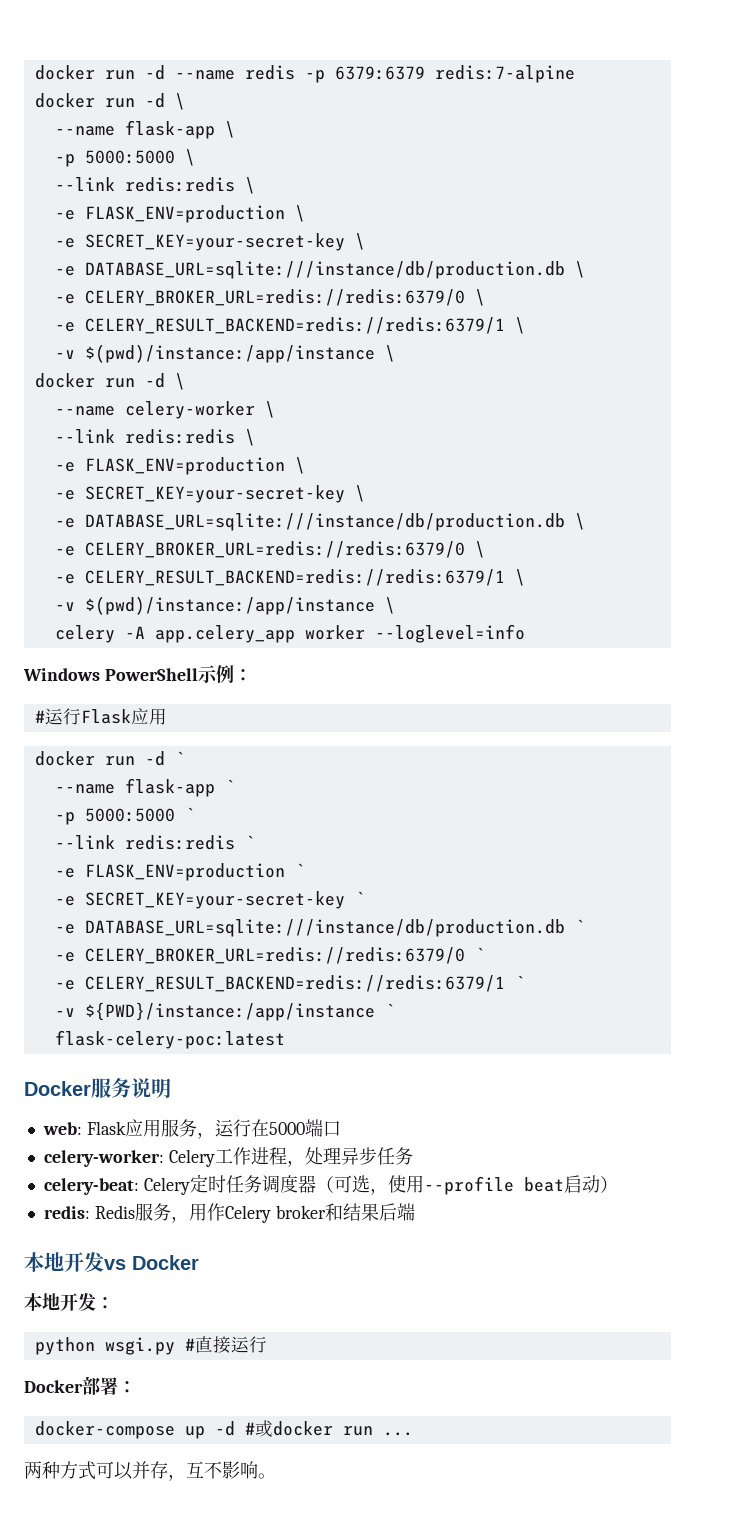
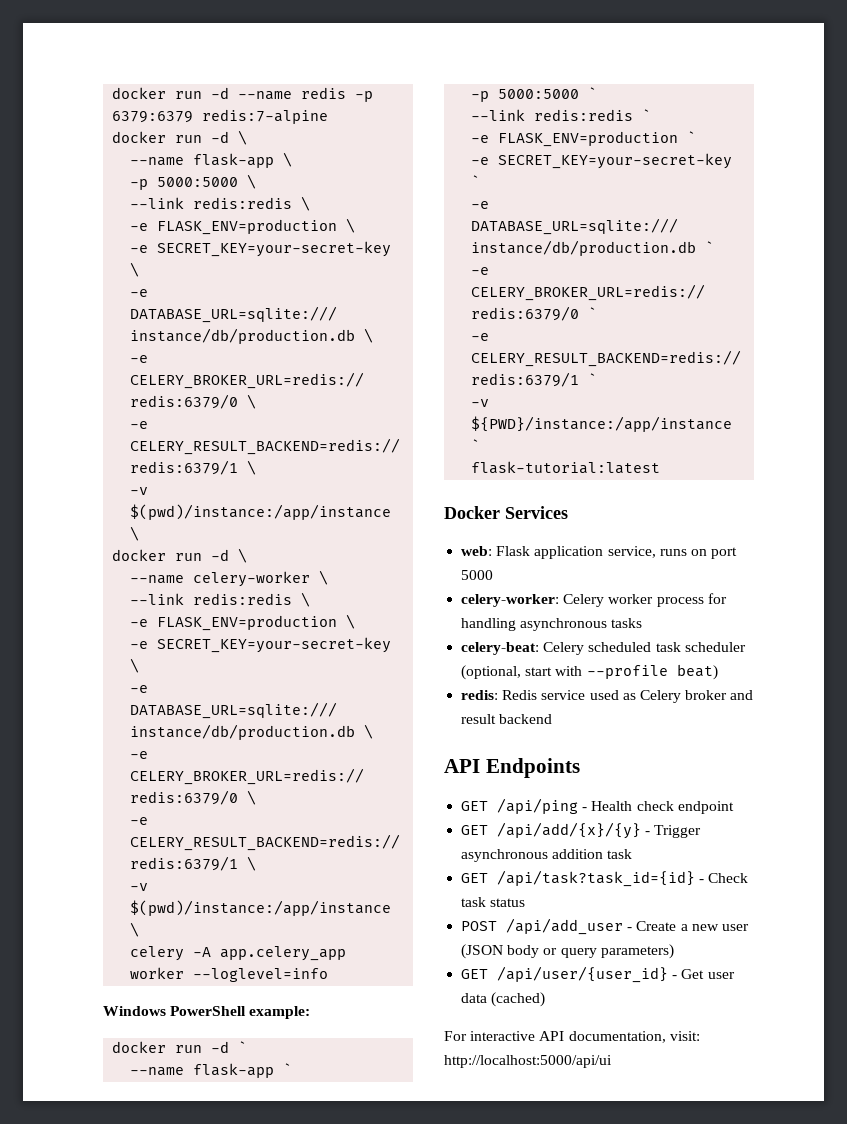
[197,665,252,683] [34,708,167,725] 示例： // #运行Flask应用 -> [249,1006,311,1019] example:
[54,1030,285,1049] [24,1078,171,1098] flask-celery-poc:latest // Docker服务说明 -> [471,461,661,474] [444,506,568,519] flask-tutorial:latest // Docker Services
[124,1119,269,1139] 应用服务，运行在 -> [534,546,738,559] application service, runs on port
[304,1119,341,1137] 端口 -> (494, 575) none
[214,1147,413,1167] [43,1174,618,1195] [43,1203,415,1223] [24,1252,199,1272] [24,1293,114,1311] [34,1336,267,1355] [24,1376,136,1395] [34,1420,413,1439] [24,1461,276,1481] 工作进程，处理异步任务 // celery-beat: Celery定时任务调度器（可选，使用--profile beat启动） // redis: Redis服务，用作Celery broker和结果后端 // 本地开发vs Docker // 本地开发： // python wsgi.py #直接运行 // Docker部署： // docker-compose up -d #或docker run ... // 两种方式可以并存，互不影响。 -> [608,593,727,607] [461,618,643,631] [461,642,746,655] [461,664,718,680] [461,690,754,703] [461,714,553,724] [444,758,580,778] [461,798,734,814] [461,822,702,839] [461,849,633,862] [461,870,749,887] [461,897,526,907] [461,918,749,935] [461,944,674,959] [461,966,735,983] [461,992,546,1007] [444,1031,700,1043] [444,1055,612,1068] worker process for handling asynchronous tasks // celery-beat: Celery scheduled task scheduler (optional, start with --profile beat) // redis: Redis service used as Celery broker and result backend // API Endpoints // GET /api/ping - Health check endpoint // GET /api/add/{x}/{y} - Trigger asynchronous addition task // GET /api/task?task_id={id} - Check task status // POST /api/add_user - Create a new user (JSON body or query parameters) // GET /api/user/{user_id} - Get user data (cached) // For interactive API documentation, visit: http://localhost:5000/api/ui

